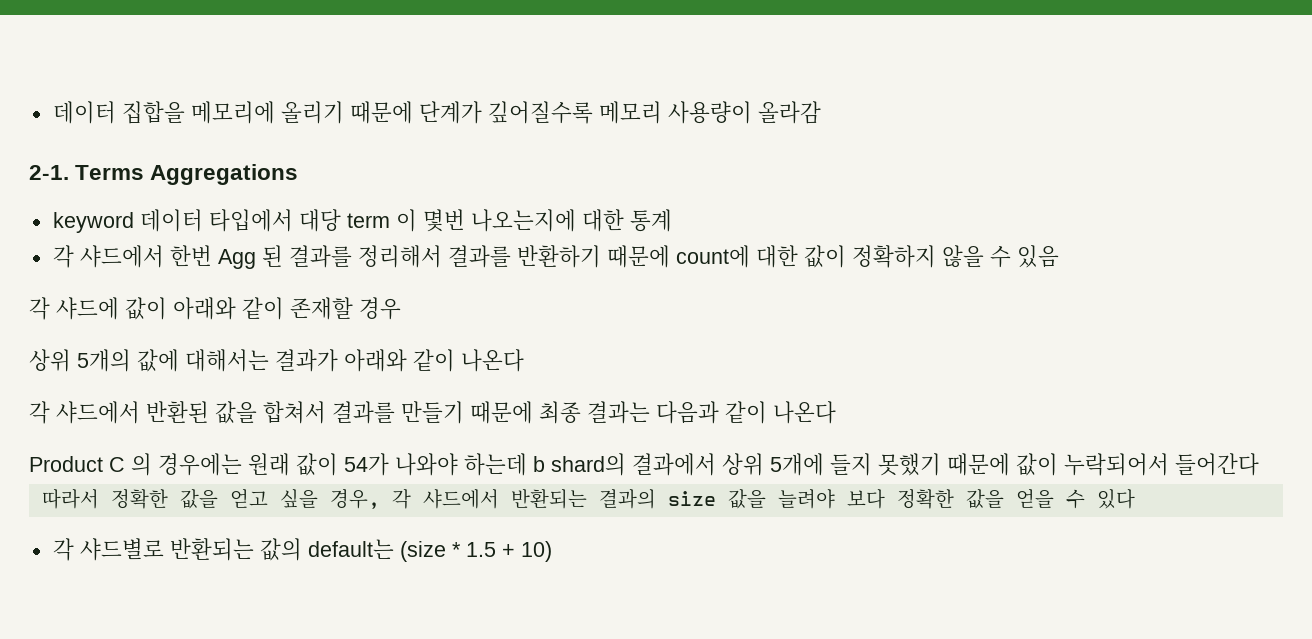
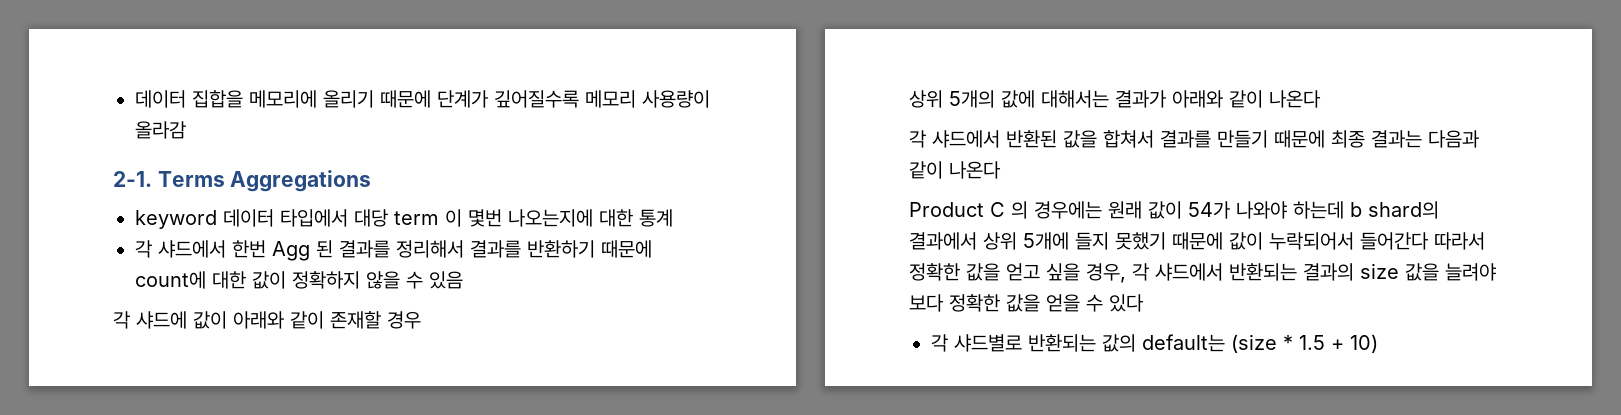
(1259, 464) // -> (1429, 241) none

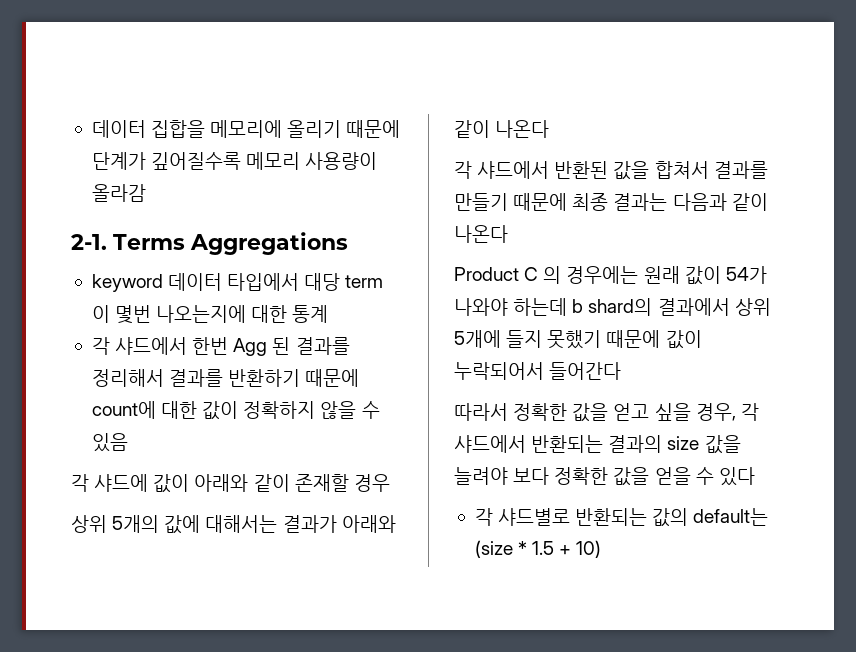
(1429, 241) none -> (622, 371) //

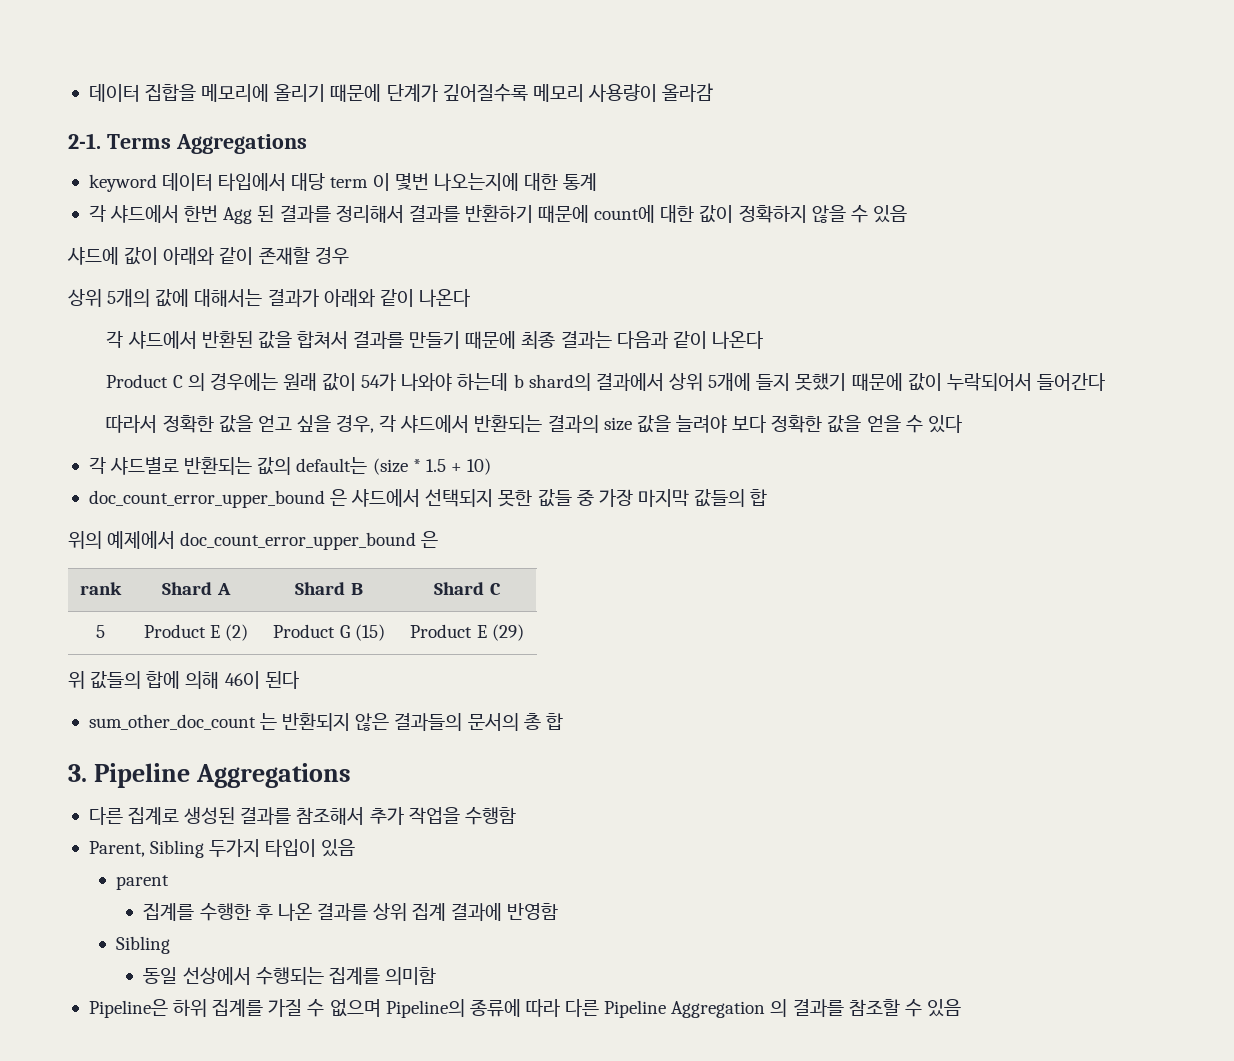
[71,474,89,492] 각 -> (907, 214) none
(602, 549) none -> [88,489,768,508] [68,531,439,550] [79,582,122,595] [162,582,231,595] [295,582,363,595] [434,582,501,595] [95,625,105,638] [143,624,249,641] [273,624,385,641] [410,624,524,641] [68,671,299,689] [88,713,563,731] [68,763,351,788] [88,807,516,825] [88,839,356,858] [116,875,170,890] [143,903,559,921] [116,936,171,954] [143,967,436,985] [88,999,961,1018] // doc_count_error_upper_bound 은 샤드에서 선택되지 못한 값들 중 가장 마지막 값들의 합 // 위의 예제에서 doc_count_error_upper_bound 은 // rank | Shard A | Shard B | Shard C // 5 | Product E (2) | Product G (15) | Product E (29) // 위 값들의 합에 의해 46이 된다 // sum_other_doc_count 는 반환되지 않은 결과들의 문서의 총 합 // 3. Pipeline Aggregations // 다른 집계로 생성된 결과를 참조해서 추가 작업을 수행함 // Parent, Sibling 두가지 타입이 있음 // parent // 집계를 수행한 후 나온 결과를 상위 집계 결과에 반영함 // Sibling // 동일 선상에서 수행되는 집계를 의미함 // Pipeline은 하위 집계를 가질 수 없으며 Pipeline의 종류에 따라 다른 Pipeline Aggregation 의 결과를 참조할 수 있음

